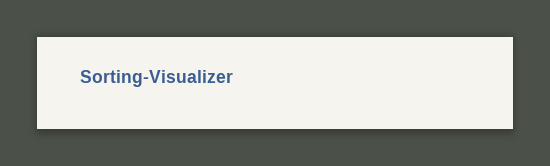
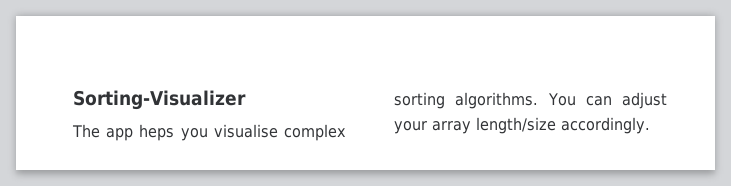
(233, 78) none -> [72,124,346,141] [394,92,667,109] [394,117,650,134] // The app heps you visualise complex sorting algorithms. You can adjust your array length/size accordingly.

